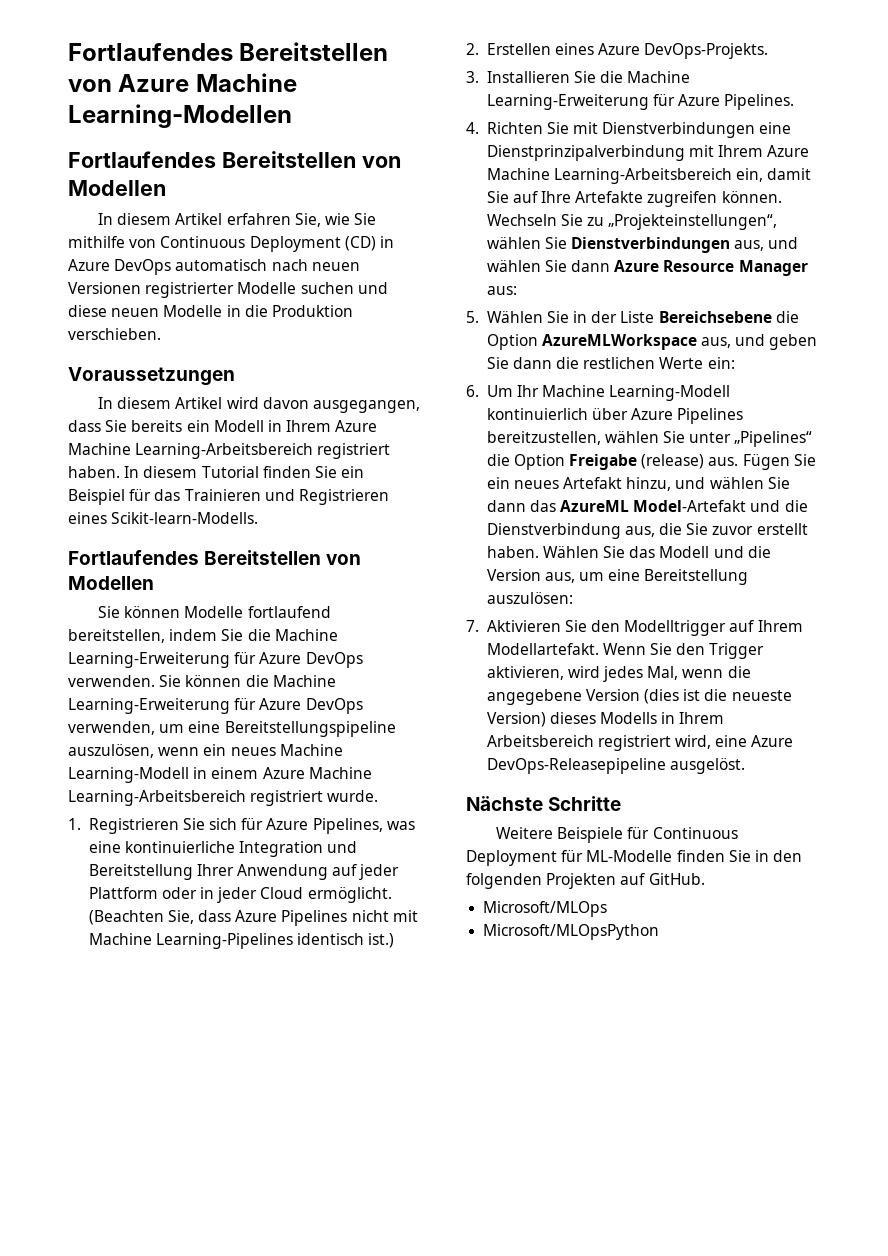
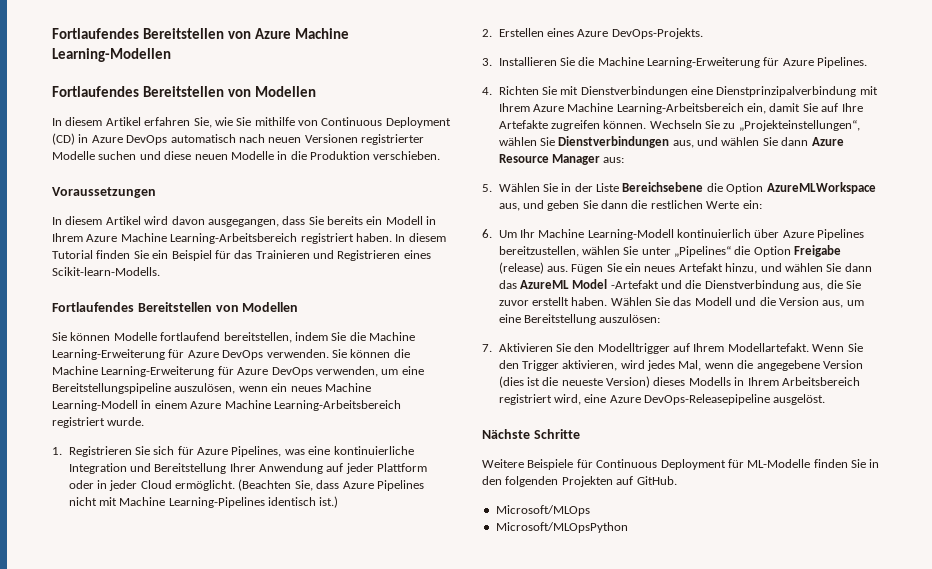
[633,500,747,512] Model-Artefakt -> [572,279,659,289] Model -Artefakt

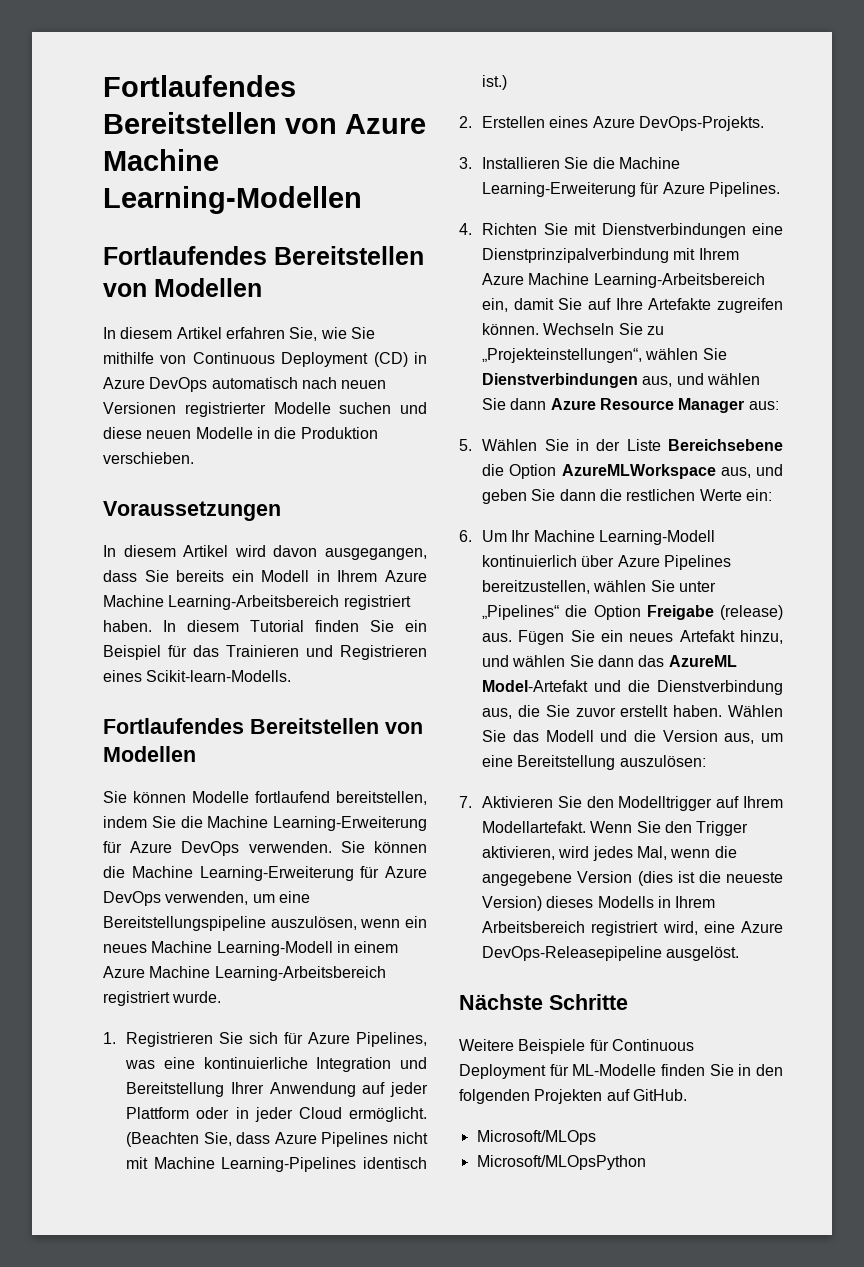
[572,279,659,289] Model -Artefakt -> [482,680,589,692] Model-Artefakt

